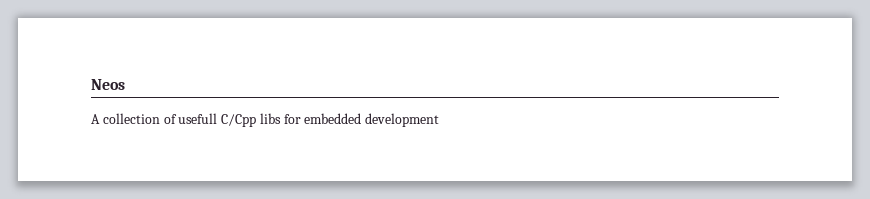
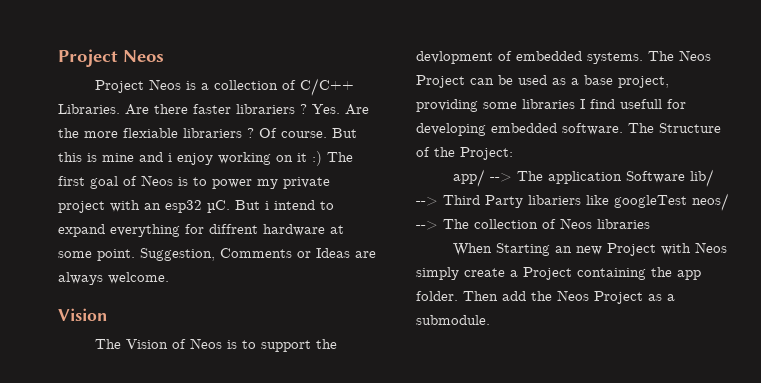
(91, 84) none -> [58,49,118,67] Project
[91,113,440,127] A collection of usefull C/Cpp libs for embedded development -> [94,78,354,96] [58,104,369,115] [58,128,357,138] [58,151,353,166] [58,175,330,189] [58,200,334,213] [58,224,344,237] [58,248,376,261] [58,272,169,285] [58,308,108,321] [94,338,337,352] [416,50,711,64] [416,75,669,88] [416,99,686,112] [416,123,721,136] [416,147,513,160] [452,169,714,187] [416,193,729,211] [416,218,650,230] [452,242,727,256] [416,267,701,280] [416,290,675,304] [416,315,490,325] Project Neos is a collection of C/C++ Libraries. Are there faster librariers ? Yes. Are the more flexiable librariers ? Of course. But this is mine and i enjoy working on it :) The first goal of Neos is to power my private project with an esp32 µC. But i intend to expand everything for diffrent hardware at some point. Suggestion, Comments or Ideas are always welcome. // Vision // The Vision of Neos is to support the devlopment of embedded systems. The Neos Project can be used as a base project, providing some libraries I find usefull for developing embedded software. The Structure of the Project: // app/ --> The application Software lib/ --> Third Party libariers like googleTest neos/ --> The collection of Neos libraries // When Starting an new Project with Neos simply create a Project containing the app folder. Then add the Neos Project as a submodule.

